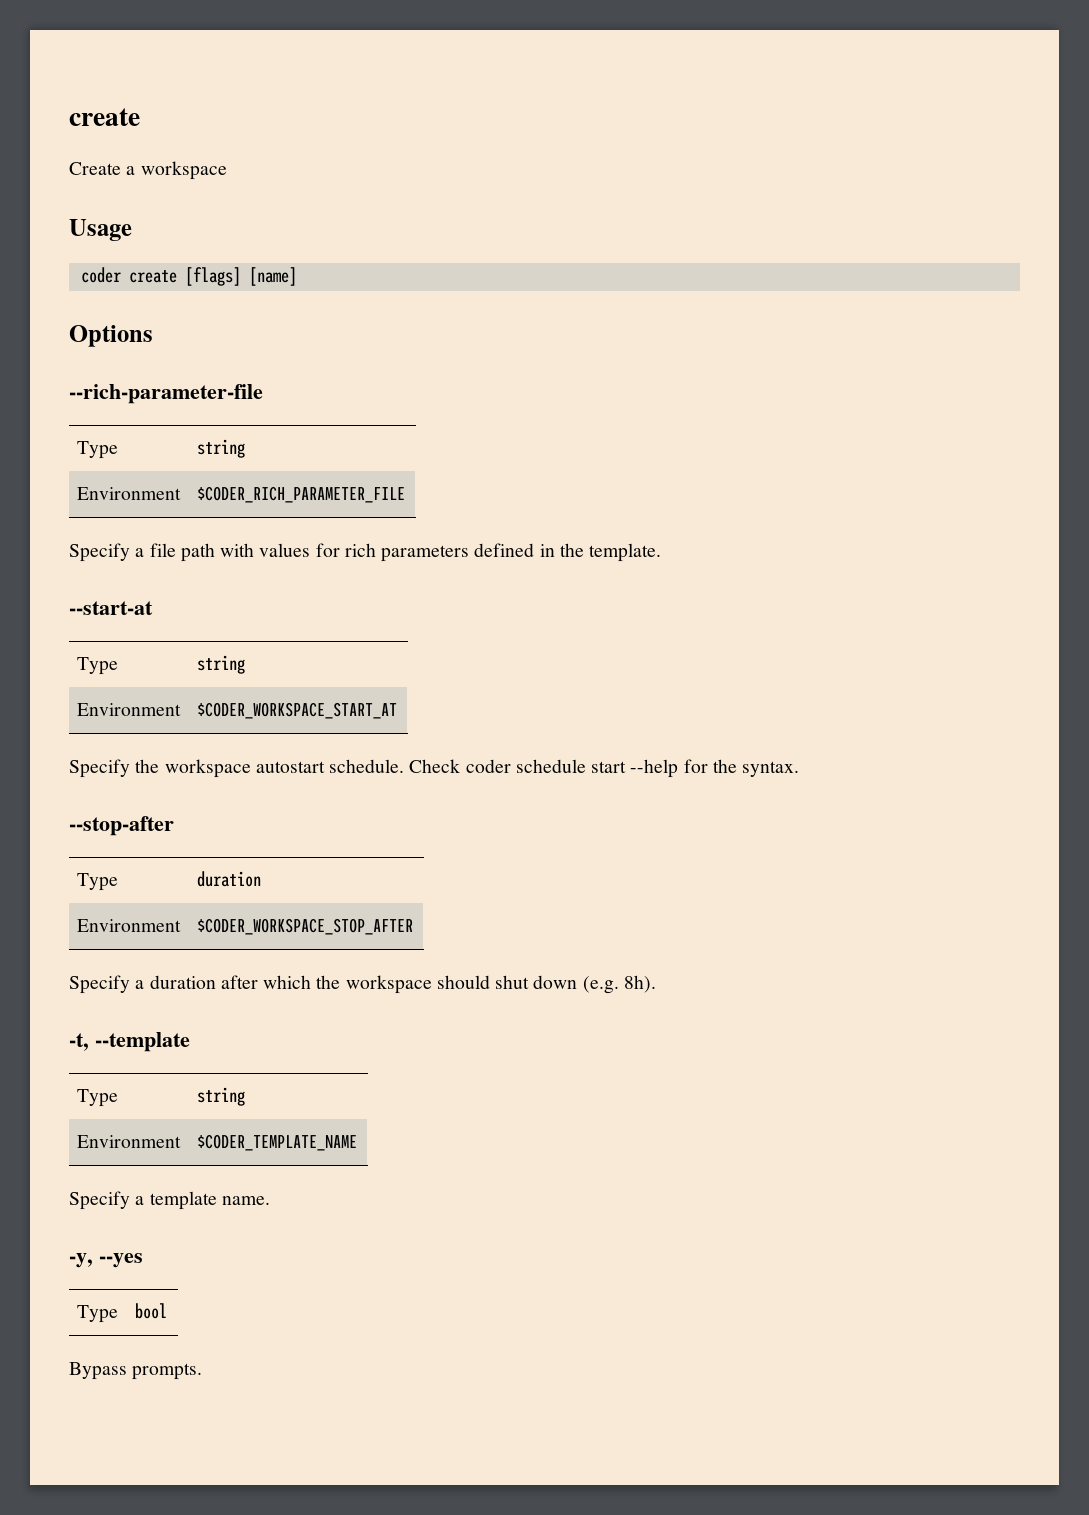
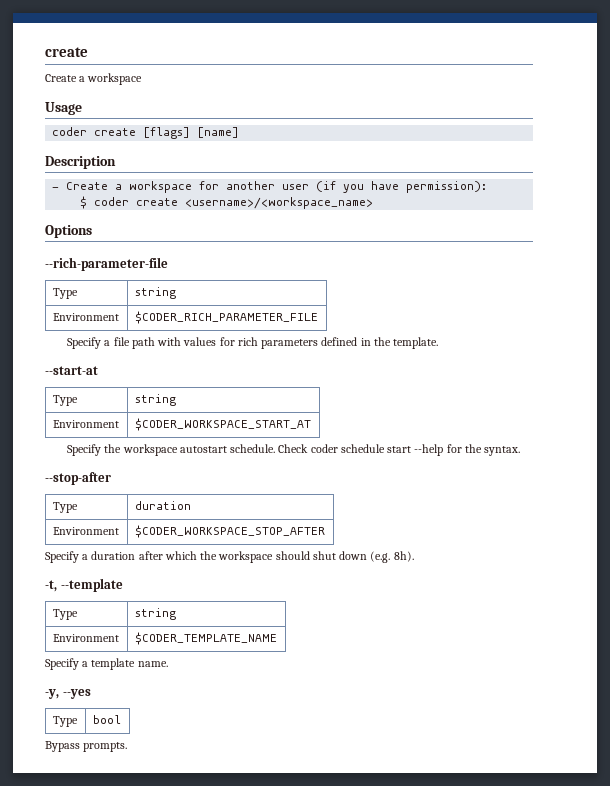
(297, 276) none -> [45,156,116,169] [52,181,488,193] [80,196,374,209] // Description // - Create a workspace for another user (if you have permission): // $ coder create <username>/<workspace_name>

